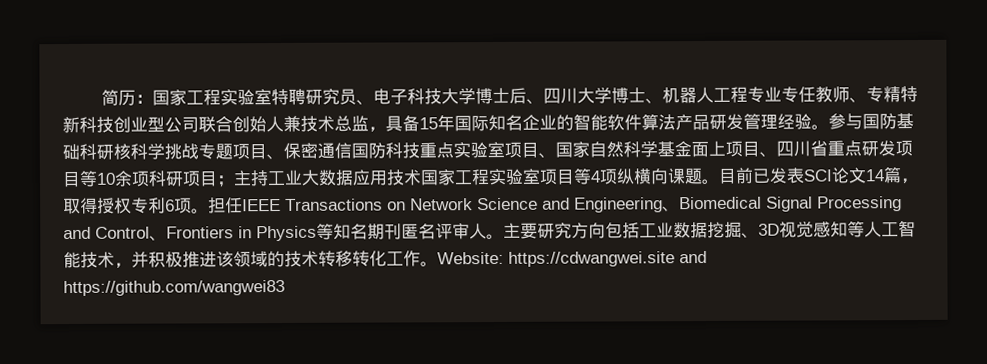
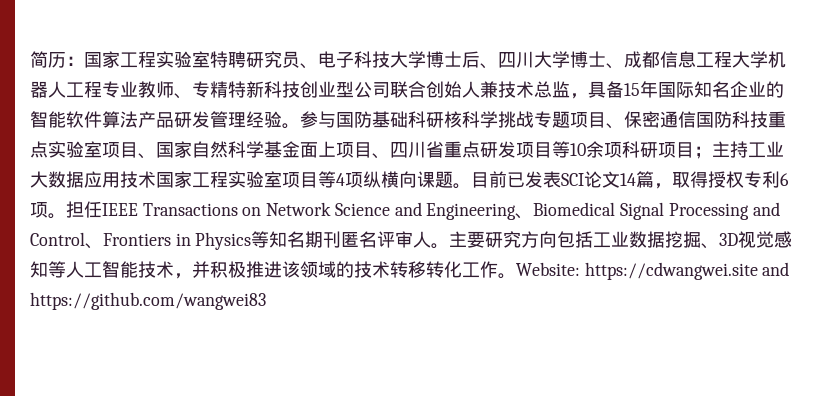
(664, 101) none -> [624,51,768,68] 成都信息工程大学
[781,86,817,103] 专任 -> (138, 89) none

